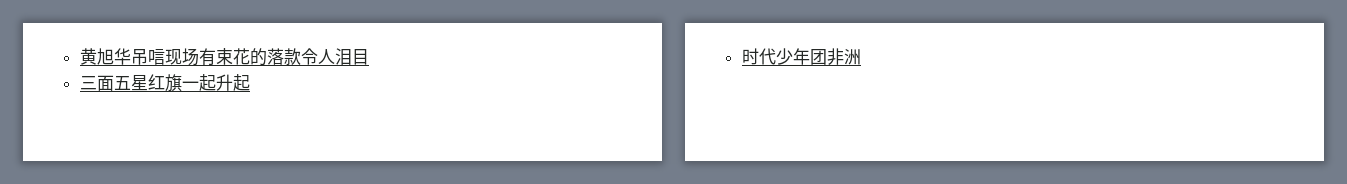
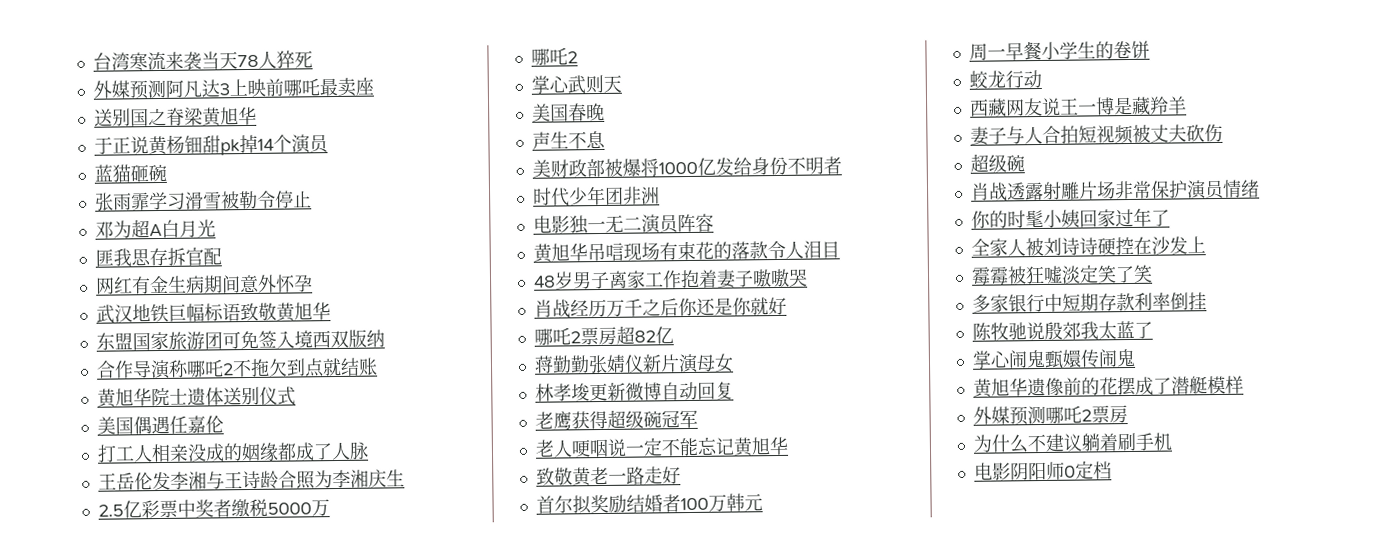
(79, 56) none -> [92,50,313,72] [92,77,374,100] [93,106,257,127] [93,134,330,156] [93,163,167,183] [94,190,312,211] [94,219,216,239] [94,247,222,267] [94,274,313,295] [95,302,331,324] [95,329,385,351] [95,357,378,380] [96,386,296,408] [96,415,224,435] [96,441,369,463] [97,469,405,491] [97,498,330,519] [530,47,578,66] [530,74,622,95] [531,102,605,122] [531,130,606,150] [531,156,842,178] [531,185,660,207] [532,213,714,235] 台湾寒流来袭当天78人猝死 // 外媒预测阿凡达3上映前哪吒最卖座 // 送别国之脊梁黄旭华 // 于正说黄杨钿甜pk掉14个演员 // 蓝猫砸碗 // 张雨霏学习滑雪被勒令停止 // 邓为超A白月光 // 匪我思存拆官配 // 网红有金生病期间意外怀孕 // 武汉地铁巨幅标语致敬黄旭华 // 东盟国家旅游团可免签入境西双版纳 // 合作导演称哪吒2不拖欠到点就结账 // 黄旭华院士遗体送别仪式 // 美国偶遇任嘉伦 // 打工人相亲没成的姻缘都成了人脉 // 王岳伦发李湘与王诗龄合照为李湘庆生 // 2.5亿彩票中奖者缴税5000万 // 哪吒2 // 掌心武则天 // 美国春晚 // 声生不息 // 美财政部被爆将1000亿发给身份不明者 // 时代少年团非洲 // 电影独一无二演员阵容 //
[79,74,250,92] [741,48,861,65] 三面五星红旗一起升起 // 时代少年团非洲 -> [532,268,808,290] [533,296,787,319] [533,325,674,346] [533,353,734,374] [534,381,734,402] [534,409,698,430] [534,436,789,458] [535,466,681,487] [535,493,763,515] [968,40,1150,61] [968,69,1042,89] [969,96,1187,117] [969,123,1223,146] [969,153,1025,173] [969,179,1260,202] [970,207,1170,229] [970,236,1206,257] [970,264,1153,285] [971,292,1207,313] [971,320,1153,341] [971,348,1136,369] [972,375,1244,398] [972,405,1128,426] [972,432,1173,454] [973,460,1112,481] 48岁男子离家工作抱着妻子嗷嗷哭 // 肖战经历万千之后你还是你就好 // 哪吒2票房超82亿 // 蒋勤勤张婧仪新片演母女 // 林孝埈更新微博自动回复 // 老鹰获得超级碗冠军 // 老人哽咽说一定不能忘记黄旭华 // 致敬黄老一路走好 // 首尔拟奖励结婚者100万韩元 // 周一早餐小学生的卷饼 // 蛟龙行动 // 西藏网友说王一博是藏羚羊 // 妻子与人合拍短视频被丈夫砍伤 // 超级碗 // 肖战透露射雕片场非常保护演员情绪 // 你的时髦小姨回家过年了 // 全家人被刘诗诗硬控在沙发上 // 霉霉被狂嘘淡定笑了笑 // 多家银行中短期存款利率倒挂 // 陈牧驰说殷郊我太蓝了 // 掌心闹鬼甄嬛传闹鬼 // 黄旭华遗像前的花摆成了潜艇模样 // 外媒预测哪吒2票房 // 为什么不建议躺着刷手机 // 电影阴阳师0定档

